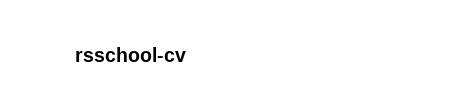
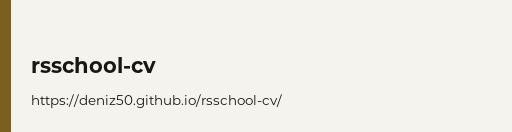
(186, 54) none -> [31,94,282,108] // https://deniz50.github.io/rsschool-cv/

